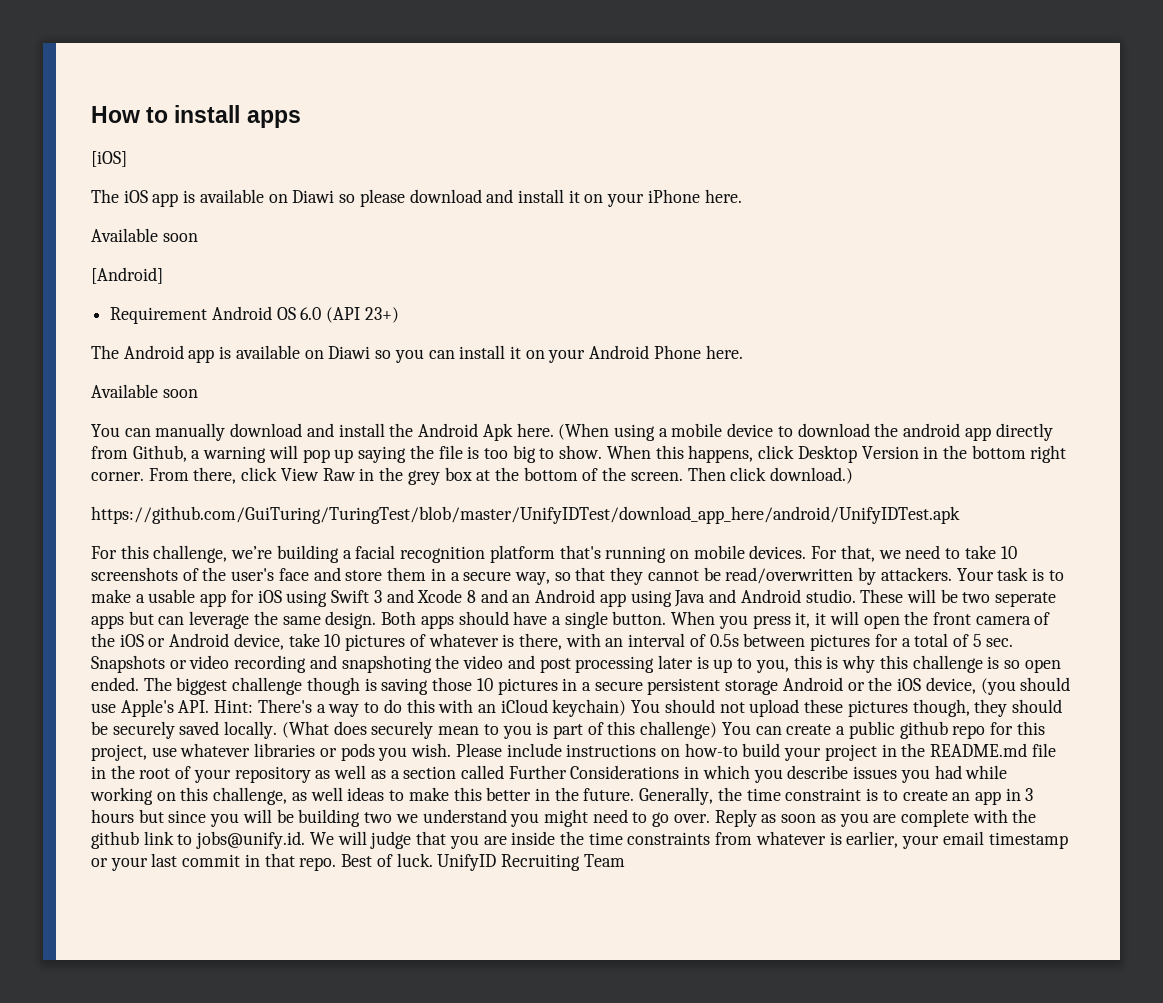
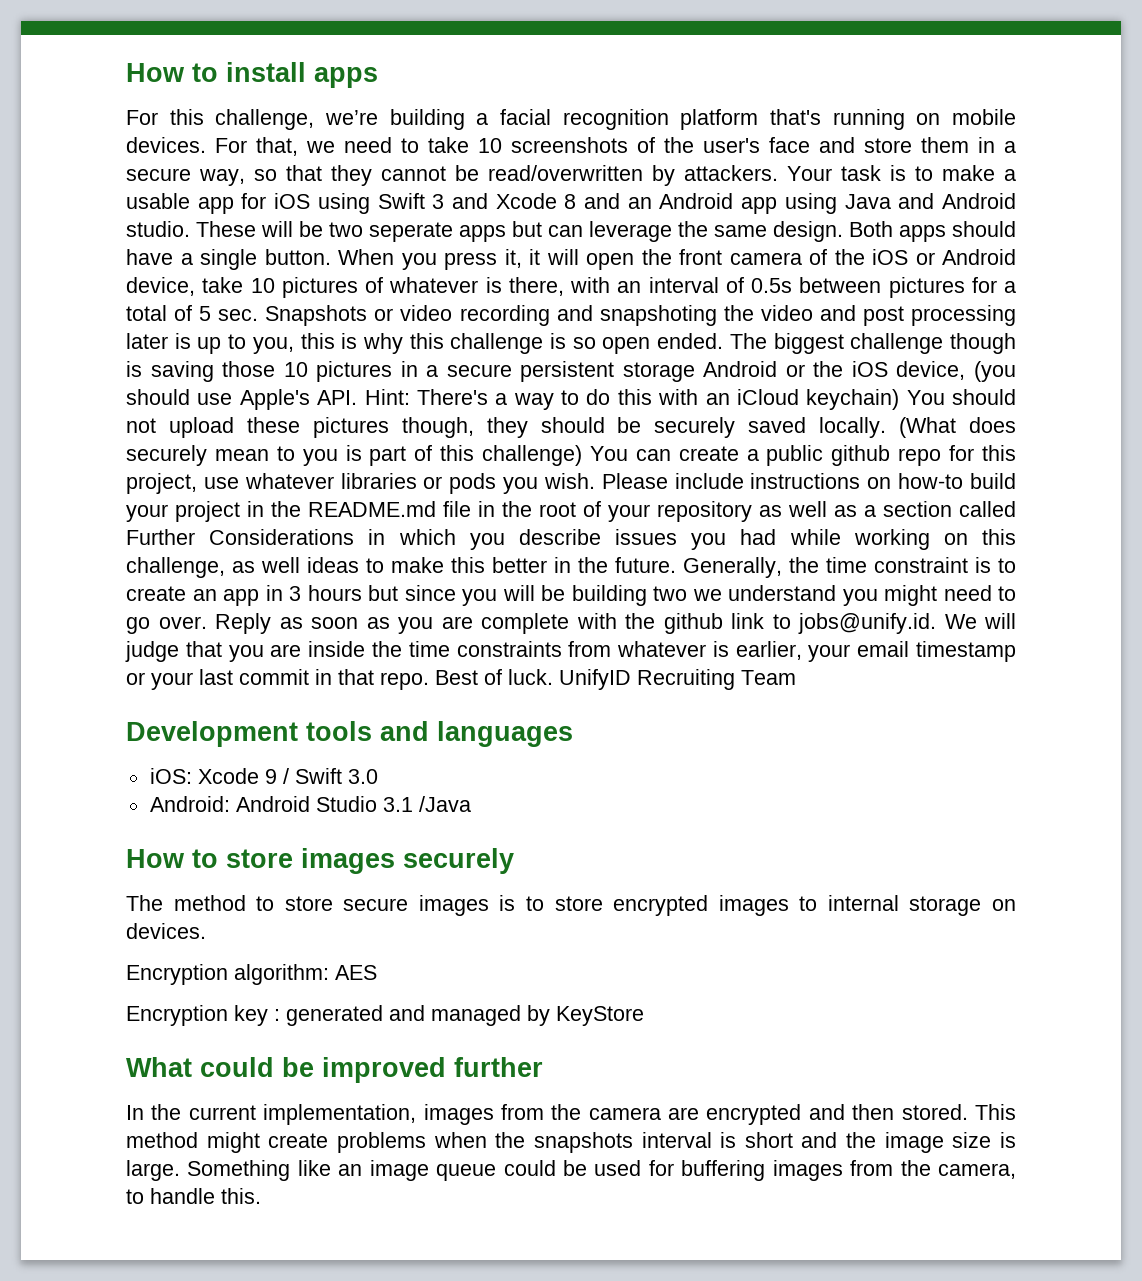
[91,151,127,167] [91,189,742,207] [91,228,198,242] [91,267,163,284] [110,306,399,324] [91,345,743,363] [91,384,198,398] [91,423,1053,441] [91,445,1067,463] [91,467,854,485] [91,506,960,524] // [iOS] // The iOS app is available on Diawi so please download and install it on your iPhone here. // Available soon // [Android] // Requirement Android OS 6.0 (API 23+) // The Android app is available on Diawi so you can install it on your Android Phone here. // Available soon // You can manually download and install the Android Apk here. (When using a mobile device to download the android app directly from Github, a warning will pop up saying the file is too big to show. When this happens, click Desktop Version in the bottom right corner. From there, click View Raw in the grey box at the bottom of the screen. Then click download.) // https://github.com/GuiTuring/TuringTest/blob/master/UnifyIDTest/download_app_here/android/UnifyIDTest.apk -> (378, 77) none
(625, 860) none -> [126,721,573,747] [149,768,378,784] [149,796,471,812] [126,848,514,874] [126,895,1016,916] [126,923,206,939] [126,964,377,985] [126,1005,644,1026] [126,1057,543,1083] [126,1104,1016,1125] [126,1132,1016,1153] [126,1160,1017,1181] [126,1188,261,1204] // Development tools and languages // iOS: Xcode 9 / Swift 3.0 // Android: Android Studio 3.1 /Java // How to store images securely // The method to store secure images is to store encrypted images to internal storage on devices. // Encryption algorithm: AES // Encryption key : generated and managed by KeyStore // What could be improved further // In the current implementation, images from the camera are encrypted and then stored. This method might create problems when the snapshots interval is short and the image size is large. Something like an image queue could be used for buffering images from the camera, to handle this.

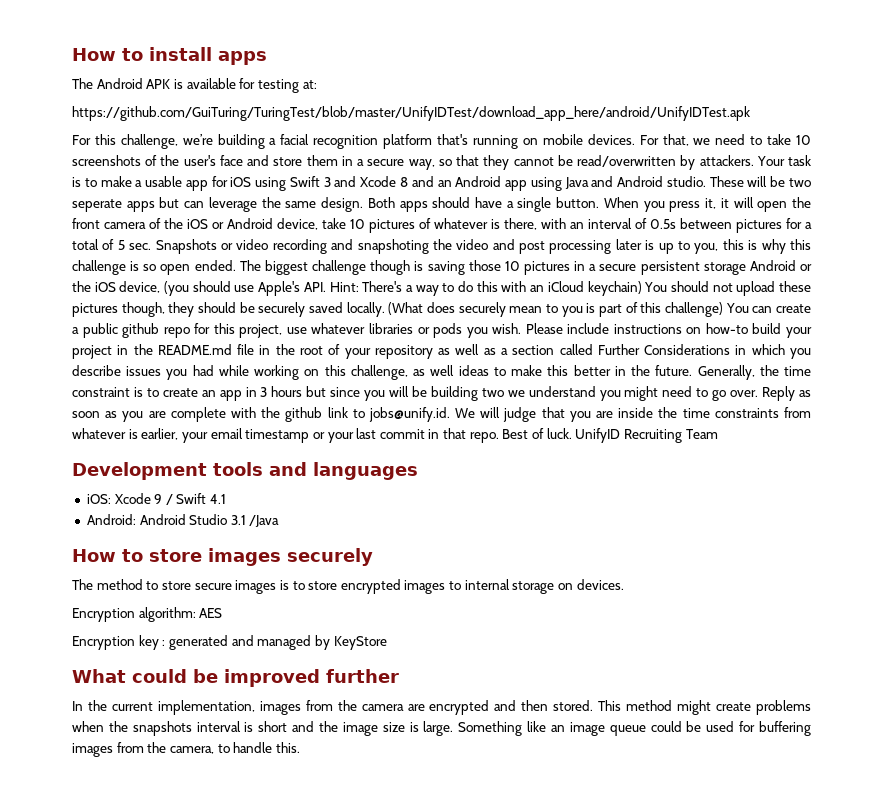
(378, 77) none -> [72,78,317,93] [72,106,750,121] // The Android APK is available for testing at: // https://github.com/GuiTuring/TuringTest/blob/master/UnifyIDTest/download_app_here/android/UnifyIDTest.apk
[347,769,378,784] 3.0 -> [210,494,227,504] 4.1

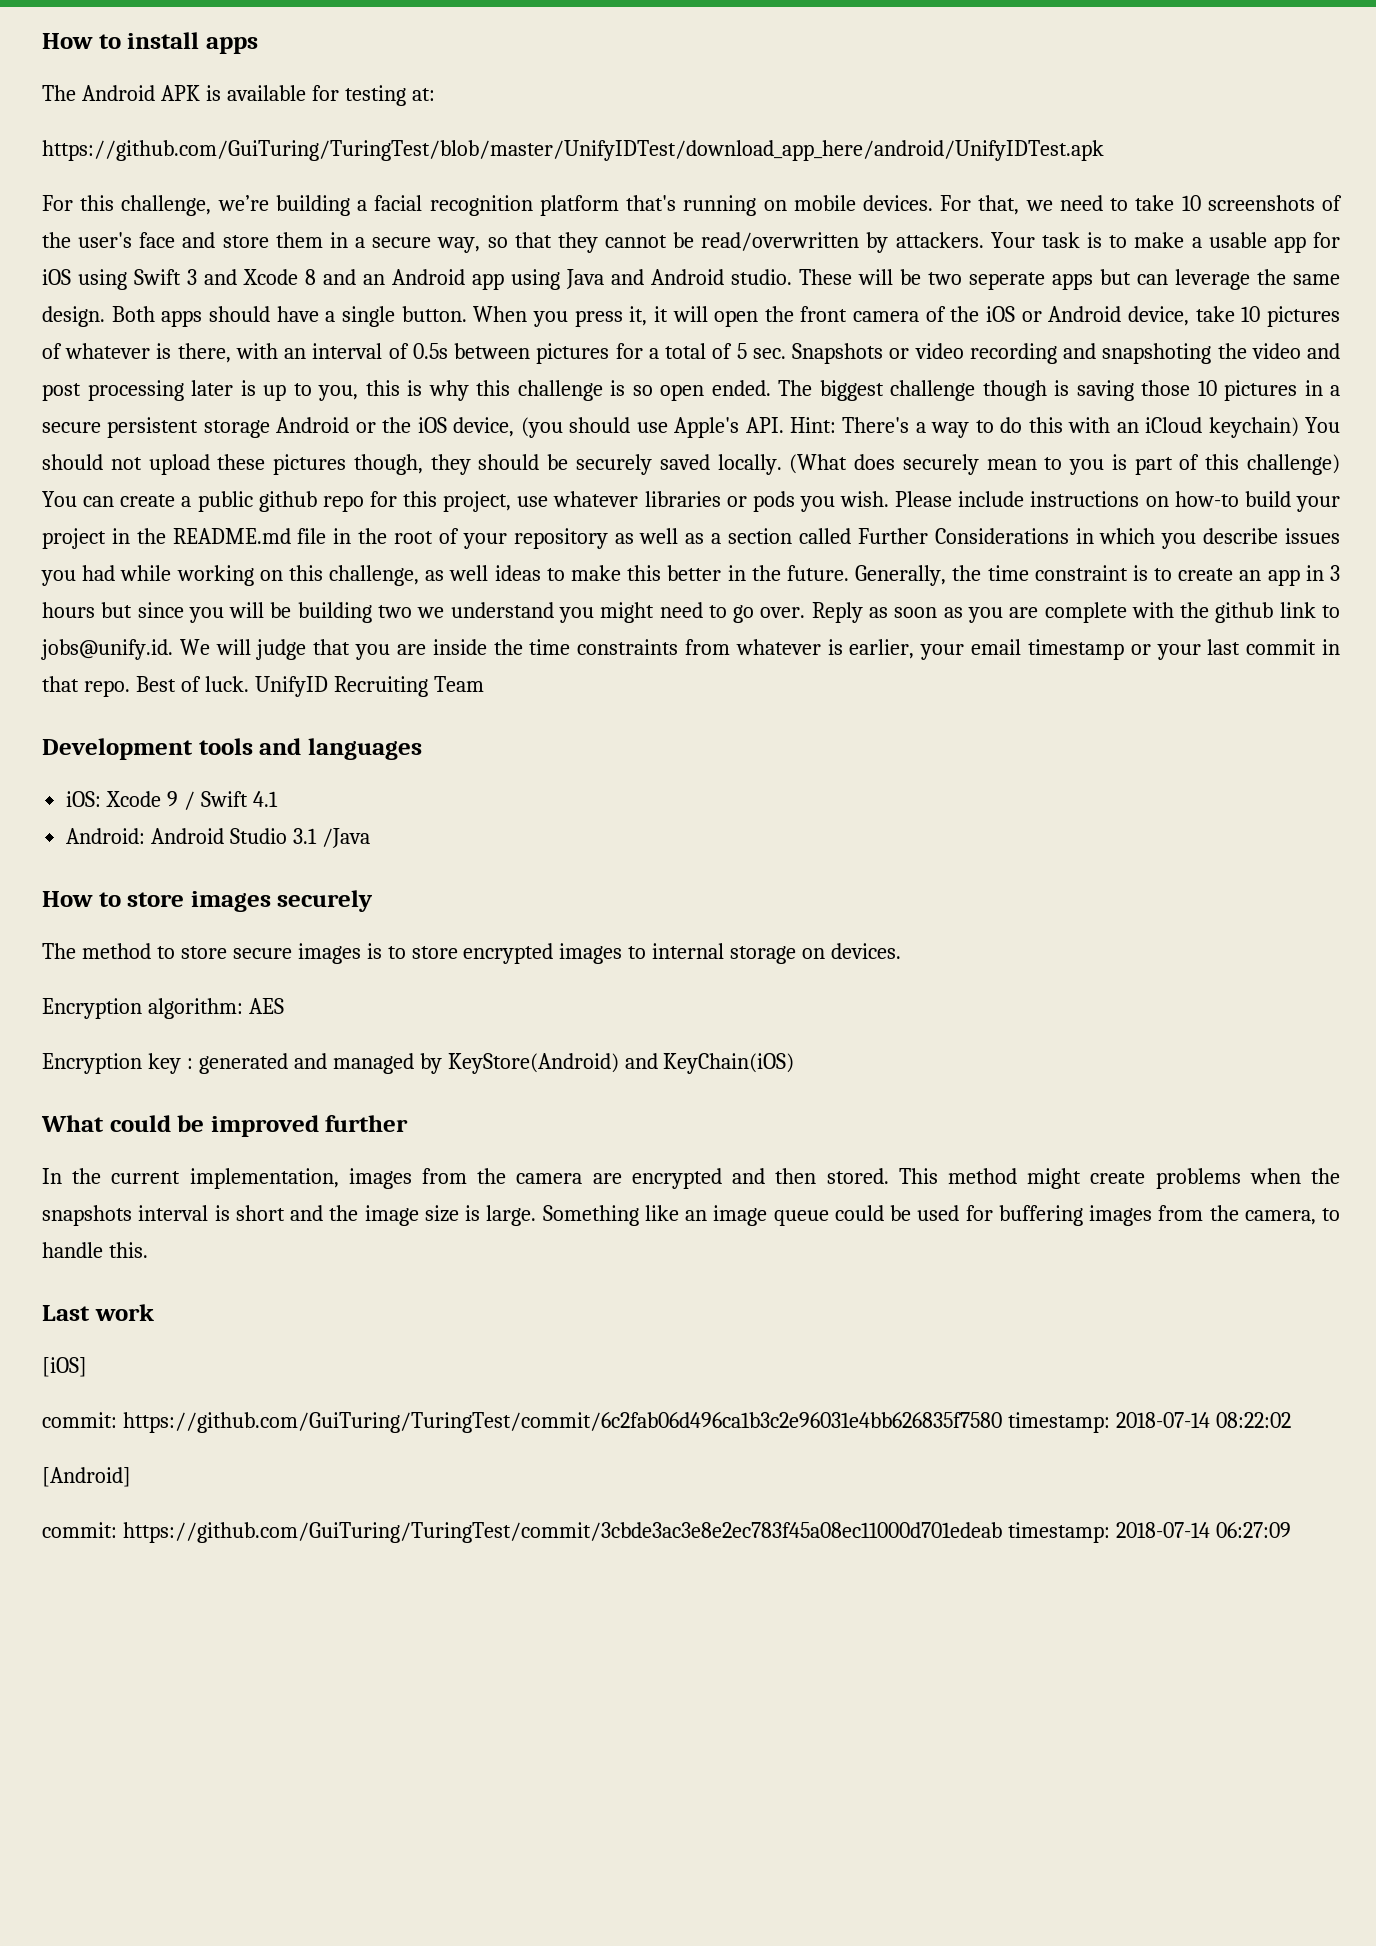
[333,636,387,650] KeyStore -> [447,1053,795,1074] KeyStore(Android) and KeyChain(iOS)
(300, 747) none -> [42,1304,154,1321] [42,1357,87,1377] [42,1412,1291,1433] [42,1467,131,1487] [42,1522,1291,1543] // Last work // [iOS] // commit: https://github.com/GuiTuring/TuringTest/commit/6c2fab06d496ca1b3c2e96031e4bb626835f7580 timestamp: 2018-07-14 08:22:02 // [Android] // commit: https://github.com/GuiTuring/TuringTest/commit/3cbde3ac3e8e2ec783f45a08ec11000d701edeab timestamp: 2018-07-14 06:27:09

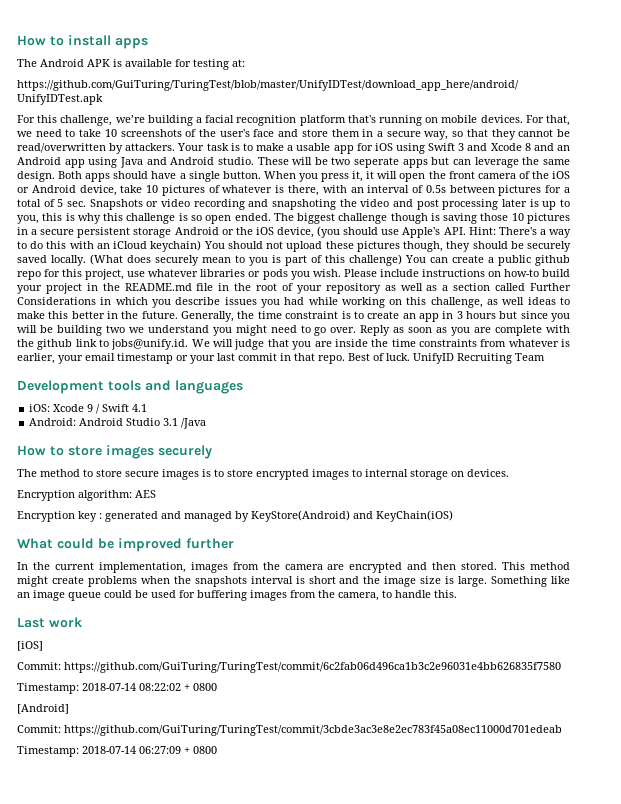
[42,1412,117,1428] commit: -> [17,662,61,670] Commit:
[1007,1412,1110,1433] timestamp: -> [17,683,79,694] // Timestamp:
(1291, 1420) none -> [184,683,217,691] + 0800
[42,1522,117,1538] commit: -> [17,725,61,733] Commit:
[1007,1522,1110,1543] timestamp: -> [17,746,79,757] // Timestamp:
(1291, 1530) none -> [184,746,217,754] + 0800

